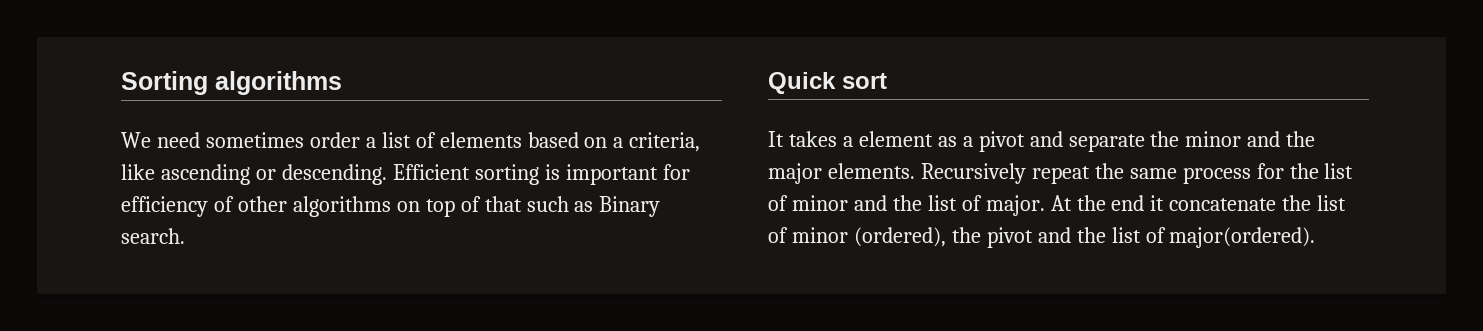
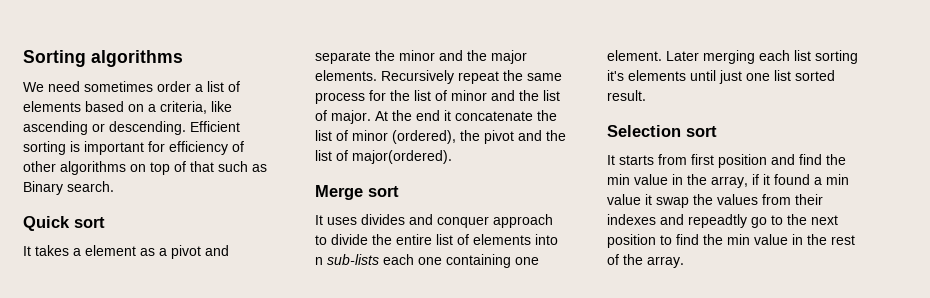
(1316, 237) none -> [315,185,399,200] [315,214,553,228] [315,234,558,245] [315,254,539,268] [607,50,858,64] [607,70,835,84] [607,90,646,101] [607,125,717,137] [607,154,846,168] [607,174,849,188] [607,194,823,208] [607,214,838,228] [607,234,855,248] [607,254,684,268] // Merge sort // It uses divides and conquer approach to divide the entire list of elements into n sub-lists each one containing one element. Later merging each list sorting it's elements until just one list sorted result. // Selection sort // It starts from first position and find the min value in the array, if it found a min value it swap the values from their indexes and repeadtly go to the next position to find the min value in the rest of the array.

